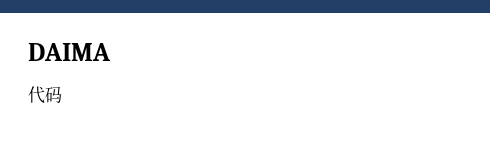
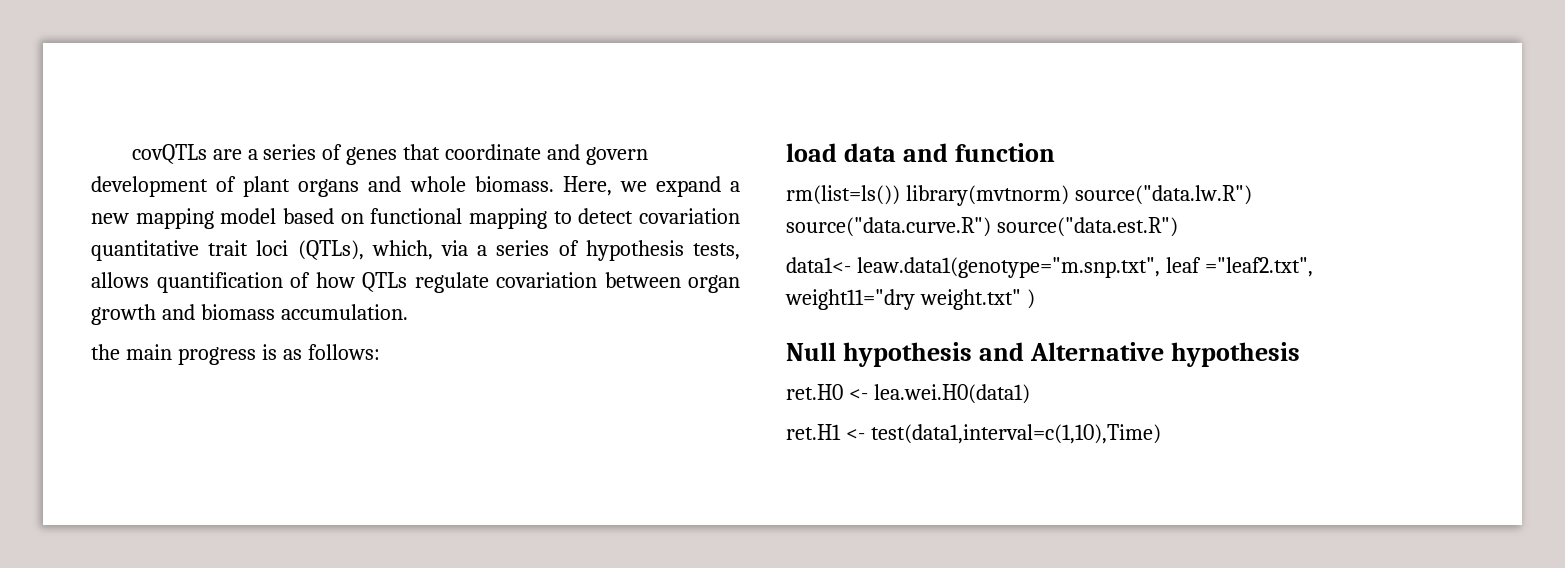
[28,43,111,61] [28,86,62,104] DAIMA // 代码 -> [131,144,649,165] [91,176,741,197] [91,208,740,229] [91,240,740,261] [91,272,740,293] [91,304,408,325] [91,344,380,365] [786,143,1055,162] [786,185,1252,206] [786,217,1178,237] [786,257,1313,278] [785,289,1035,310] [786,342,1300,367] [786,384,1030,404] [786,424,1161,444] covQTLs are a series of genes that coordinate and govern development of plant organs and whole biomass. Here, we expand a new mapping model based on functional mapping to detect covariation quantitative trait loci (QTLs), which, via a series of hypothesis tests, allows quantification of how QTLs regulate covariation between organ growth and biomass accumulation. // the main progress is as follows: // load data and function // rm(list=ls()) library(mvtnorm) source("data.lw.R") source("data.curve.R") source("data.est.R") // data1<- leaw.data1(genotype="m.snp.txt", leaf ="leaf2.txt", weight11="dry weight.txt" ) // Null hypothesis and Alternative hypothesis // ret.H0 <- lea.wei.H0(data1) // ret.H1 <- test(data1,interval=c(1,10),Time)

